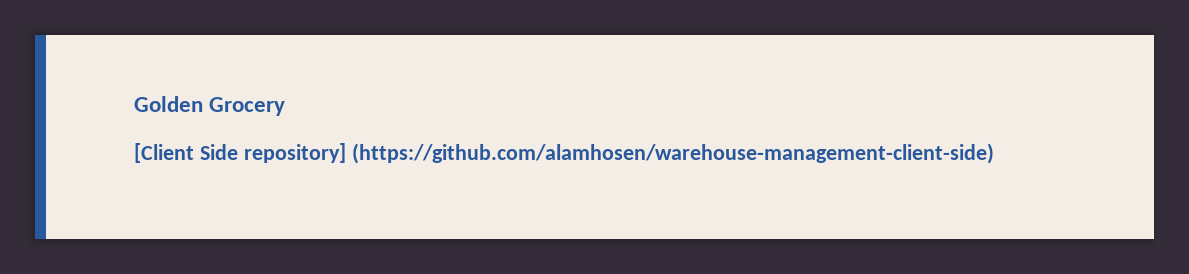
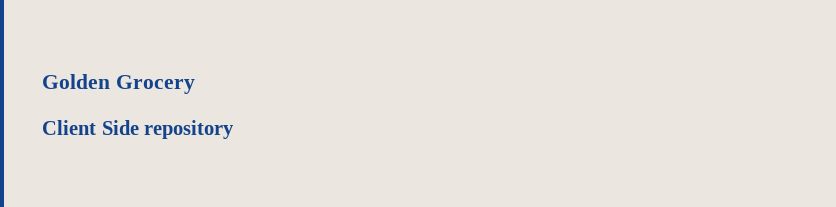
[134,143,994,164] [Client Side repository] (https://github.com/alamhosen/warehouse-management-client-side) -> [42,120,235,139] Client Side repository

